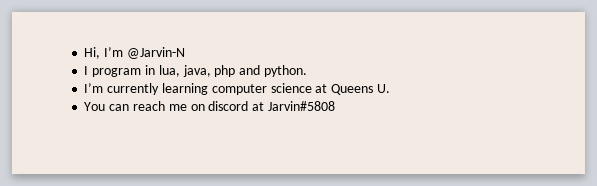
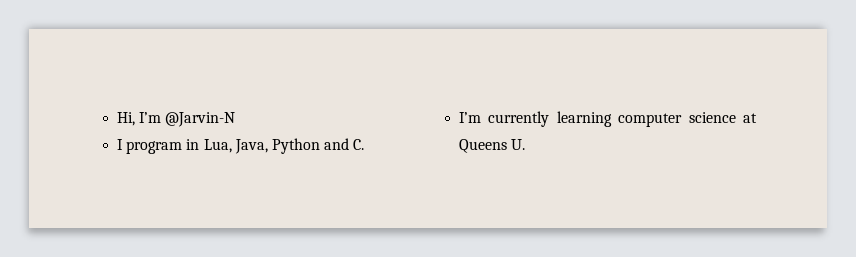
[158,65,307,77] lua, java, php and python. -> [203,138,365,154] Lua, Java, Python and C.
[84,101,335,111] // You can reach me on discord at Jarvin#5808 -> (526, 144) none

